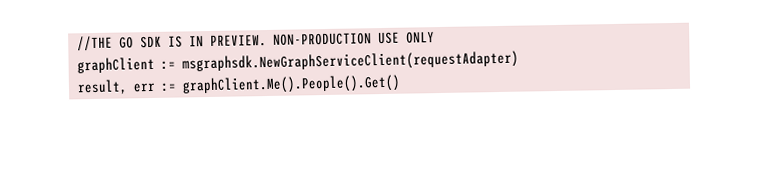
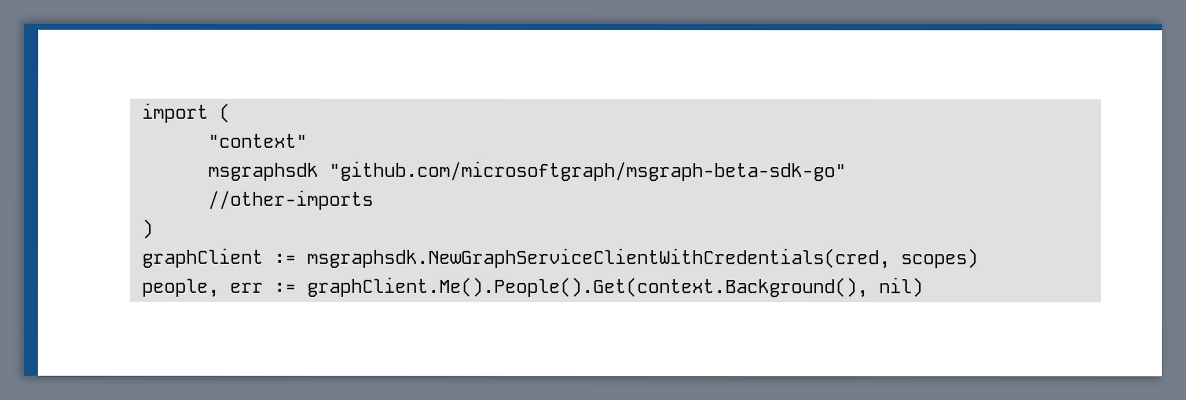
[76,31,435,52] [76,50,519,74] [76,74,401,96] //THE GO SDK IS IN PREVIEW. NON-PRODUCTION USE ONLY // graphClient := msgraphsdk.NewGraphServiceClient(requestAdapter) // result, err := graphClient.Me().People().Get() -> [142,102,231,123] [208,133,308,148] [208,160,847,182] [207,189,374,210] [141,218,153,239] [141,247,978,270] [141,276,923,299] import ( // "context" // msgraphsdk "github.com/microsoftgraph/msgraph-beta-sdk-go" // //other-imports // ) // graphClient := msgraphsdk.NewGraphServiceClientWithCredentials(cred, scopes) // people, err := graphClient.Me().People().Get(context.Background(), nil)

